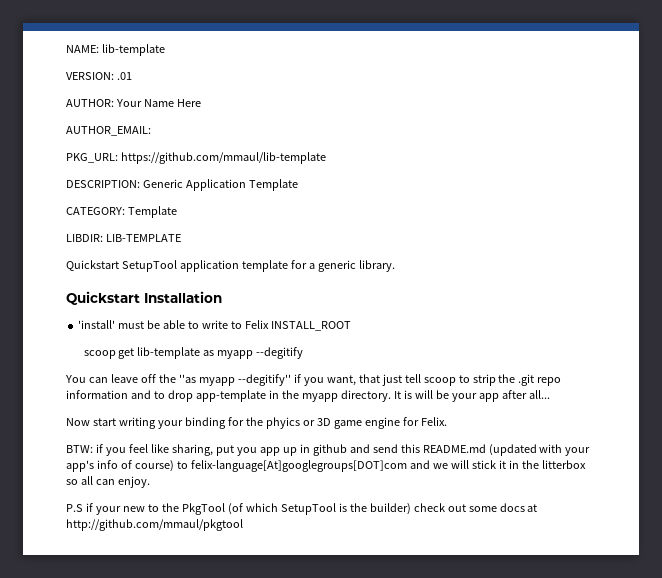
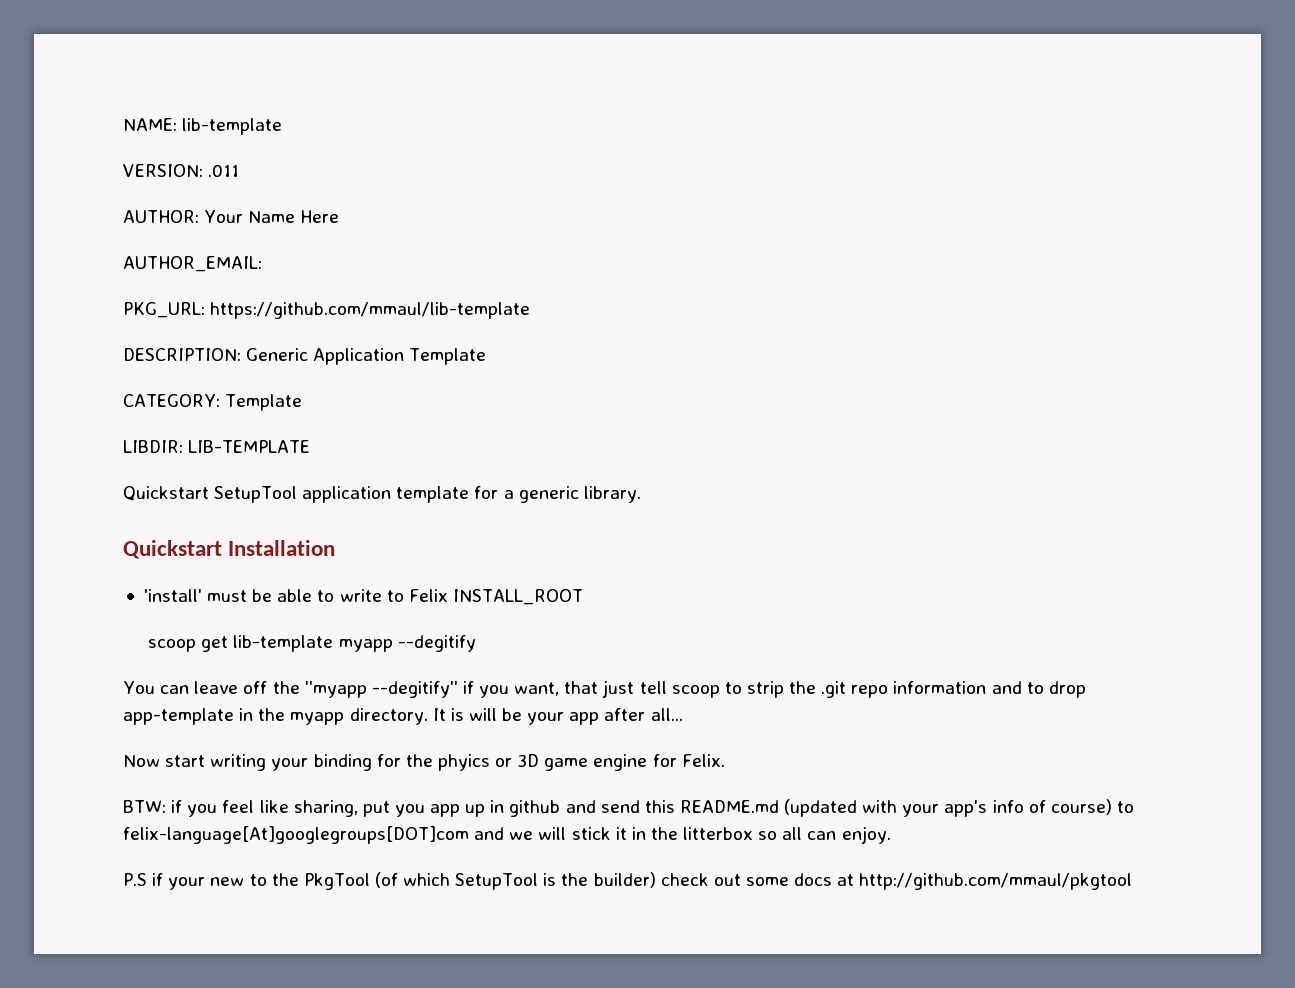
[116,72,132,80] .01 -> [208,164,240,177] .011
[203,350,215,356] as -> (334, 643) none
[178,374,235,386] ''as myapp -> [304,681,367,698] ''myapp

